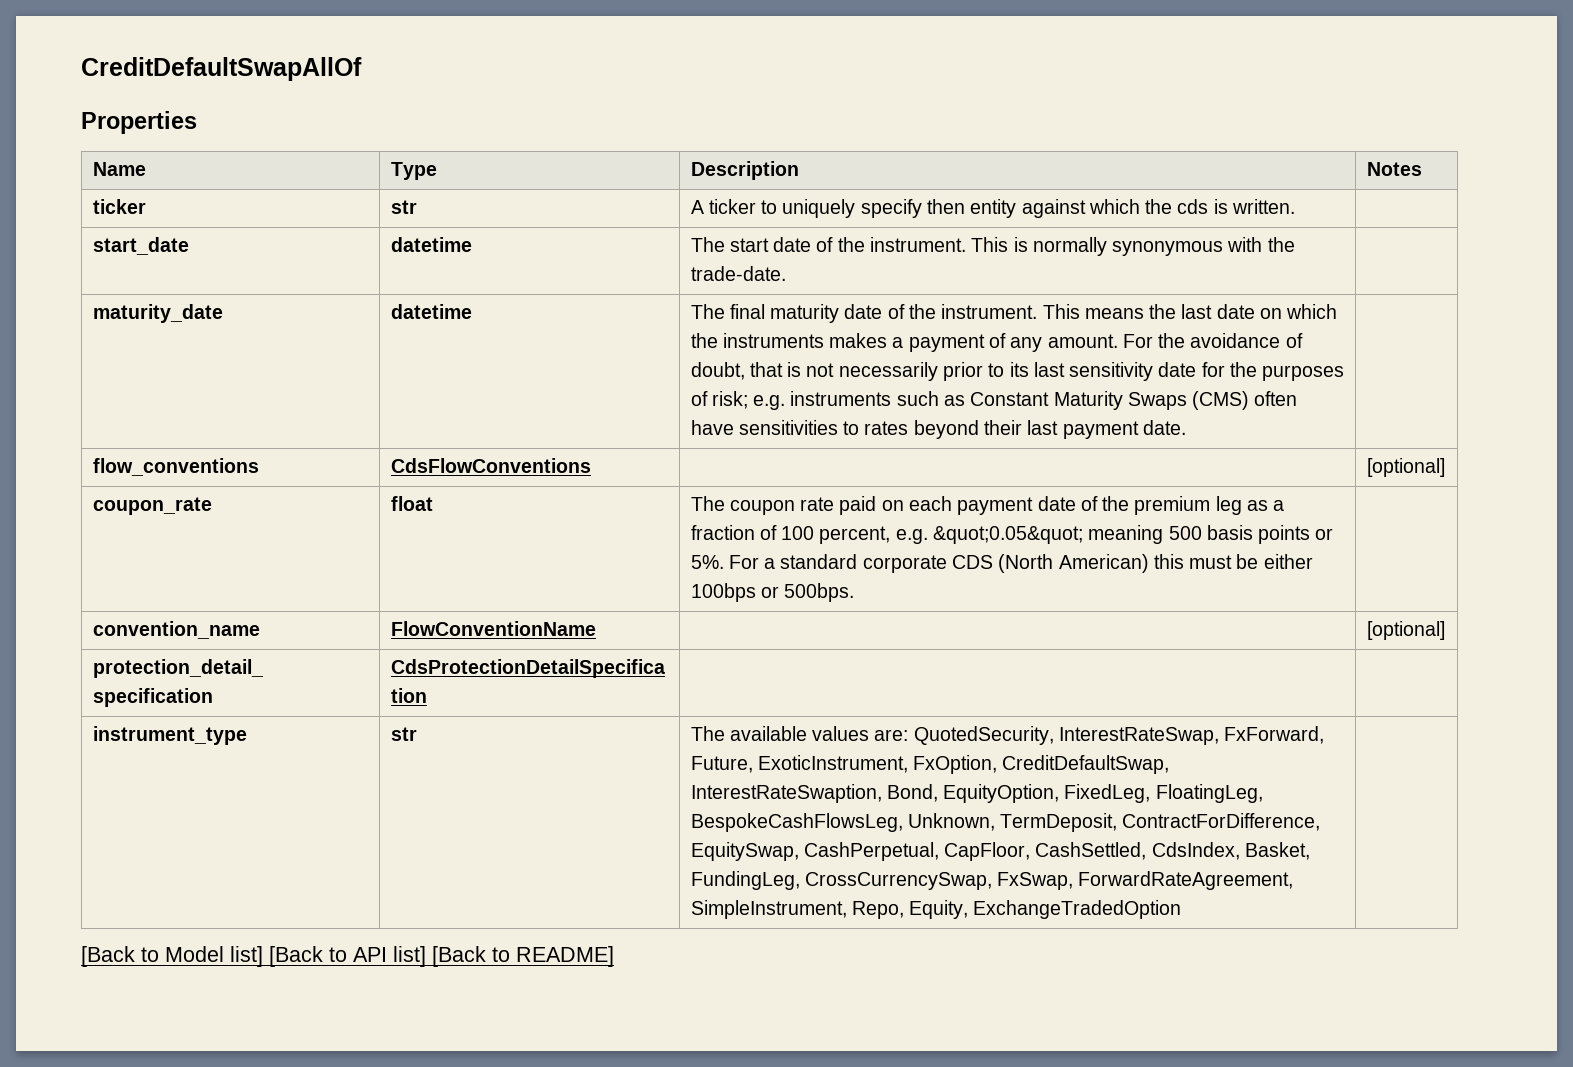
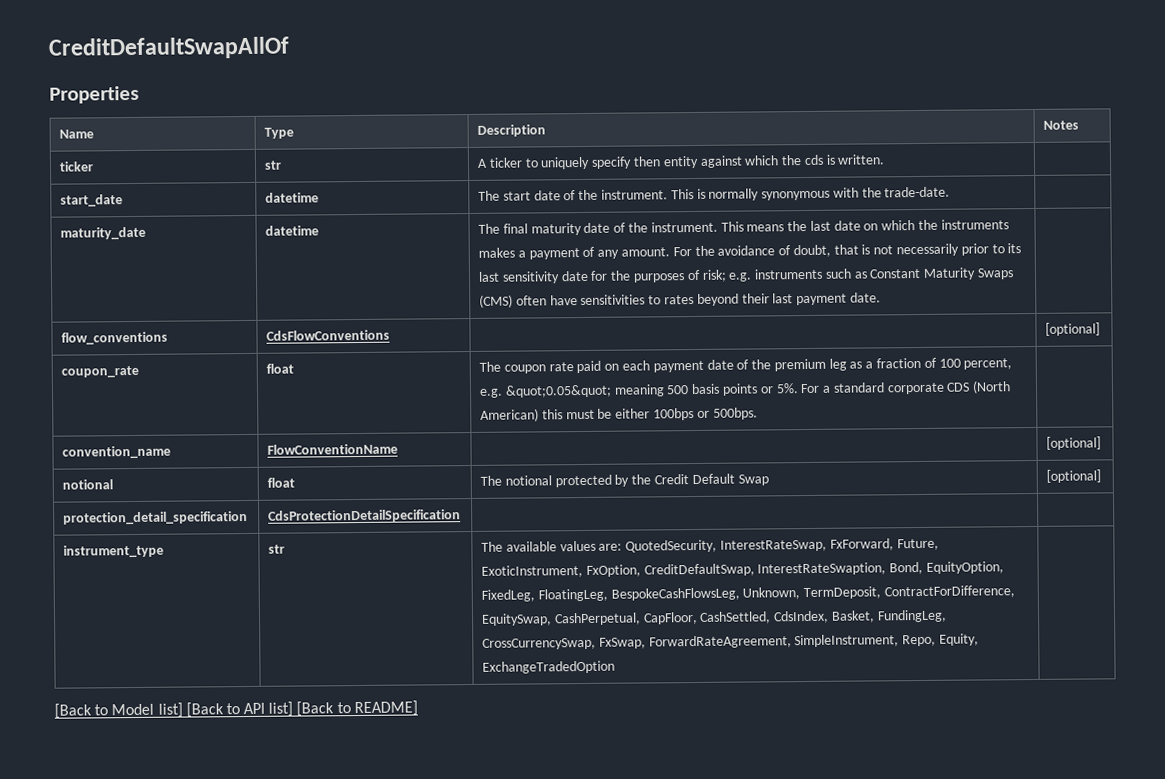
(1445, 630) none -> [62,479,114,490] [267,477,296,488] [480,473,769,488] [1046,469,1102,483] // notional | float | The notional protected by the Credit Default Swap | [optional]

